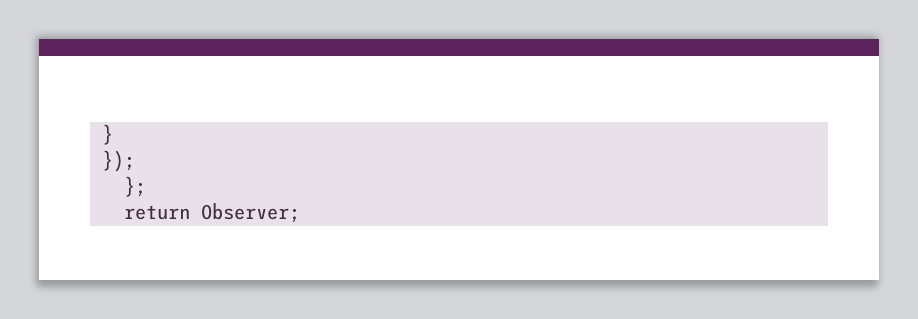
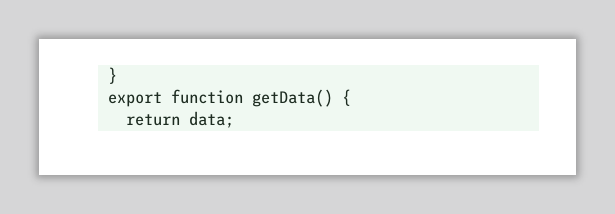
[102,150,136,172] [124,176,147,197] }); // }; -> [107,89,351,107] export function getData() {
[201,203,301,223] Observer; -> [188,111,234,128] data;

